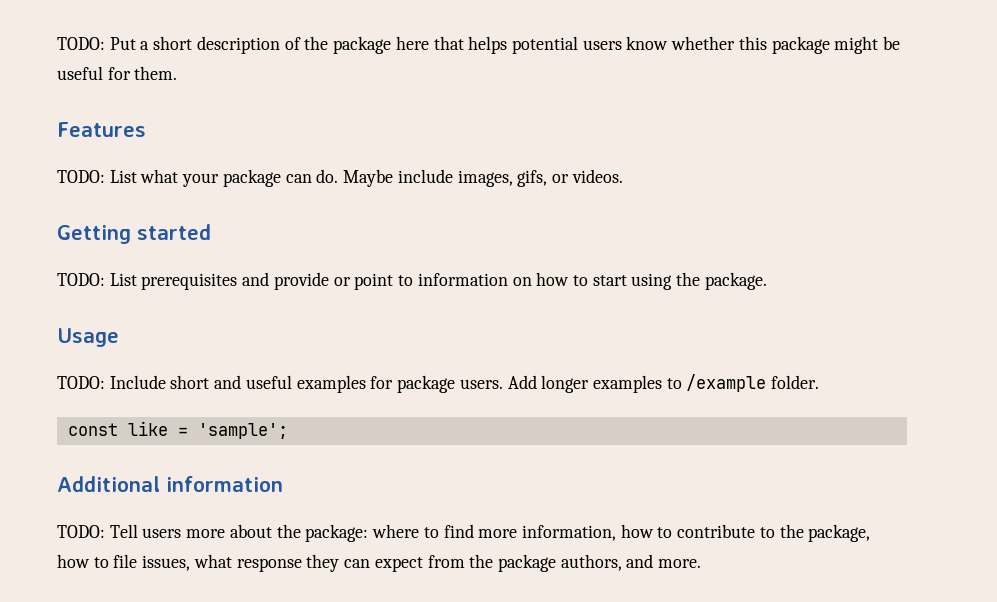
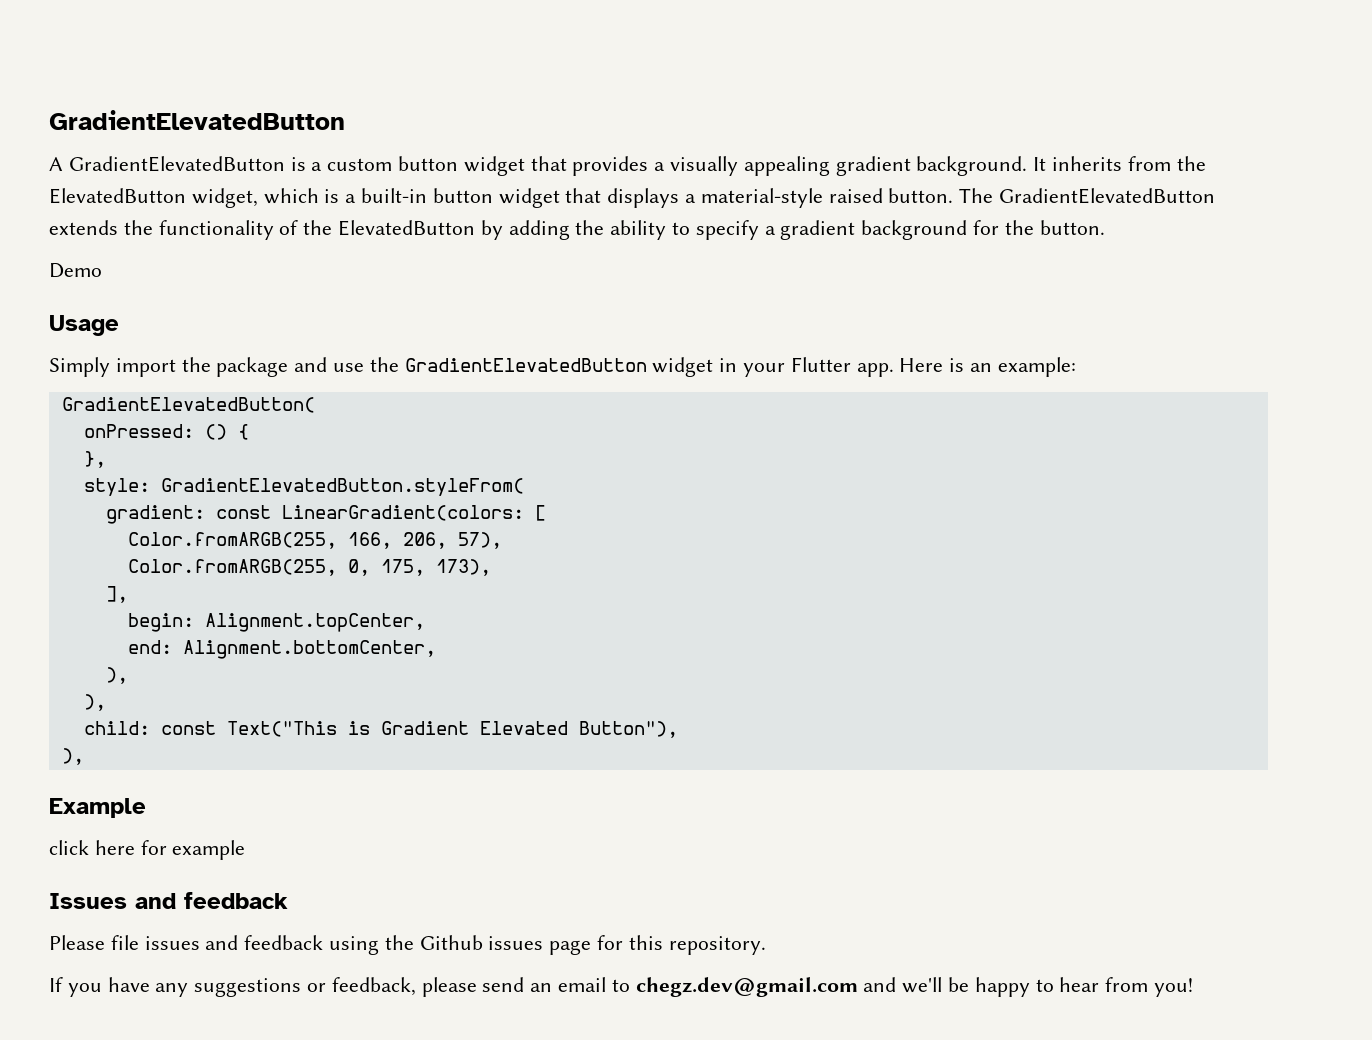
[57,36,901,54] [57,66,178,80] [57,122,146,137] [57,169,623,187] [57,224,211,244] [57,272,767,290] [57,328,119,347] [57,374,820,393] [67,421,288,439] [57,476,283,492] [57,524,871,542] [57,554,702,572] TODO: Put a short description of the package here that helps potential users know whether this package might be useful for them. // Features // TODO: List what your package can do. Maybe include images, gifs, or videos. // Getting started // TODO: List prerequisites and provide or point to information on how to start using the package. // Usage // TODO: Include short and useful examples for package users. Add longer examples to /example folder. // const like = 'sample'; // Additional information // TODO: Tell users more about the package: where to find more information, how to contribute to the package, how to file issues, what response they can expect from the package authors, and more. -> [49,110,345,130] [49,156,1206,176] [49,188,1216,208] [49,220,1105,240] [49,263,102,278] [49,315,119,336] [49,357,1076,377] [61,397,315,413] [83,424,249,440] [83,451,106,468] [83,478,524,496] [105,505,546,524] [127,532,502,549] [127,559,491,576] [105,586,128,603] [127,613,425,632] [127,640,436,659] [105,667,128,684] [83,694,106,711] [83,721,678,738] [61,748,84,765] [49,798,146,818] [49,840,246,860] [49,892,288,909] [49,935,766,955] [49,977,1194,997] GradientElevatedButton // A GradientElevatedButton is a custom button widget that provides a visually appealing gradient background. It inherits from the ElevatedButton widget, which is a built-in button widget that displays a material-style raised button. The GradientElevatedButton extends the functionality of the ElevatedButton by adding the ability to specify a gradient background for the button. // Demo // Usage // Simply import the package and use the GradientElevatedButton widget in your Flutter app. Here is an example: // GradientElevatedButton( // onPressed: () { // }, // style: GradientElevatedButton.styleFrom( // gradient: const LinearGradient(colors: [ // Color.fromARGB(255, 166, 206, 57), // Color.fromARGB(255, 0, 175, 173), // ], // begin: Alignment.topCenter, // end: Alignment.bottomCenter, // ), // ), // child: const Text("This is Gradient Elevated Button"), // ), // Example // click here for example // Issues and feedback // Please file issues and feedback using the Github issues page for this repository. // If you have any suggestions or feedback, please send an email to chegz.dev@gmail.com and we'll be happy to hear from you!

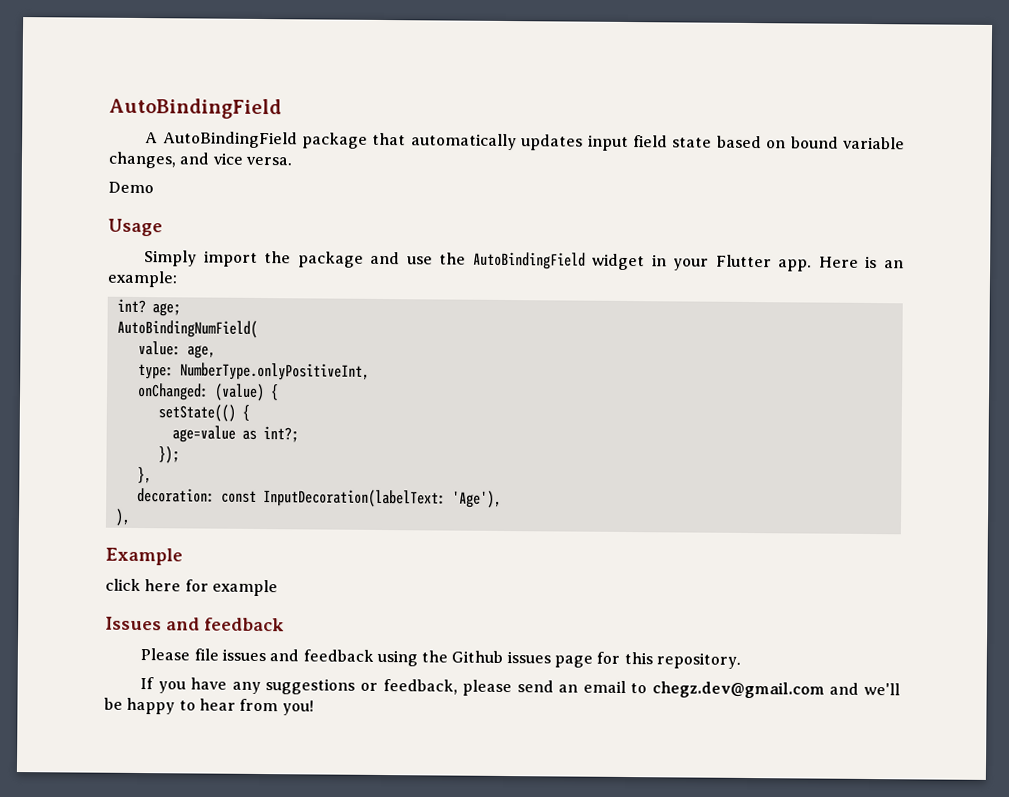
[49,110,345,130] GradientElevatedButton -> [109,97,282,120] AutoBindingField
[68,156,1206,176] [49,188,1216,208] [49,220,1105,240] GradientElevatedButton is a custom button widget that provides a visually appealing gradient background. It inherits from the ElevatedButton widget, which is a built-in button widget that displays a material-style raised button. The GradientElevatedButton extends the functionality of the ElevatedButton by adding the ability to specify a gradient background for the button. -> [162,131,905,152] [108,151,292,169] AutoBindingField package that automatically updates input field state based on bound variable changes, and vice versa.
[404,358,647,372] GradientElevatedButton -> [472,251,586,270] AutoBindingField
[61,397,315,413] [83,424,249,440] [83,451,106,468] [83,478,524,496] [105,505,546,524] [127,532,502,549] [127,559,491,576] [105,586,128,603] [127,613,425,632] [127,640,436,659] [105,667,128,684] [83,694,106,711] [83,721,678,738] GradientElevatedButton( // onPressed: () { // }, // style: GradientElevatedButton.styleFrom( // gradient: const LinearGradient(colors: [ // Color.fromARGB(255, 166, 206, 57), // Color.fromARGB(255, 0, 175, 173), // ], // begin: Alignment.topCenter, // end: Alignment.bottomCenter, // ), // ), // child: const Text("This is Gradient Elevated Button"), -> [116,298,181,317] [116,319,258,338] [137,340,216,359] [137,362,370,381] [136,382,279,402] [157,404,250,422] [171,425,299,443] [157,446,180,464] [136,466,152,484] [136,487,502,508] int? age; // AutoBindingNumField( // value: age, // type: NumberType.onlyPositiveInt, // onChanged: (value) { // setState(() { // age=value as int?; // }); // }, // decoration: const InputDecoration(labelText: 'Age'),

